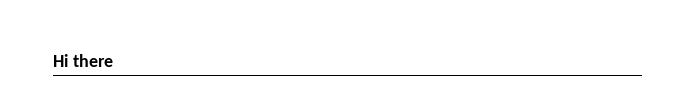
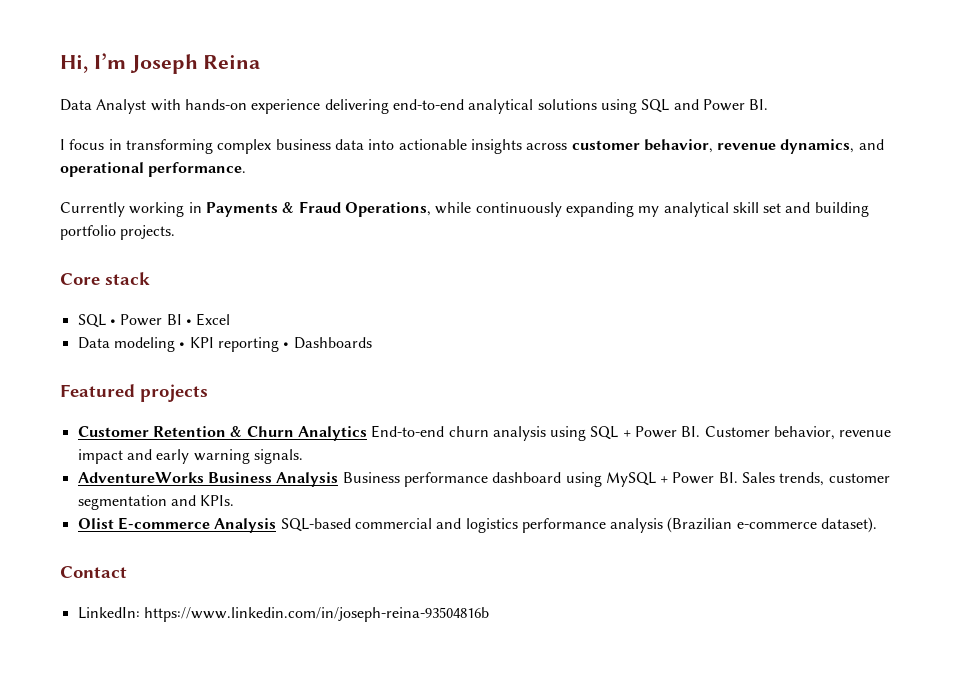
[53,54,113,67] Hi there -> [60,53,261,74] [60,99,769,114] [60,139,884,154] [60,162,247,177] [60,201,869,217] [60,225,176,240] [60,272,150,285] [77,313,231,328] [77,337,372,352] [60,384,208,402] [77,425,892,441] [77,449,303,464] [77,472,890,487] [77,495,235,510] [77,517,878,533] [60,566,127,578] [77,607,489,622] Hi, I’m Joseph Reina // Data Analyst with hands-on experience delivering end-to-end analytical solutions using SQL and Power BI. // I focus in transforming complex business data into actionable insights across customer behavior, revenue dynamics, and operational performance. // Currently working in Payments & Fraud Operations, while continuously expanding my analytical skill set and building portfolio projects. // Core stack // SQL • Power BI • Excel // Data modeling • KPI reporting • Dashboards // Featured projects // Customer Retention & Churn Analytics End-to-end churn analysis using SQL + Power BI. Customer behavior, revenue impact and early warning signals. // AdventureWorks Business Analysis Business performance dashboard using MySQL + Power BI. Sales trends, customer segmentation and KPIs. // Olist E-commerce Analysis SQL-based commercial and logistics performance analysis (Brazilian e-commerce dataset). // Contact // LinkedIn: https://www.linkedin.com/in/joseph-reina-93504816b

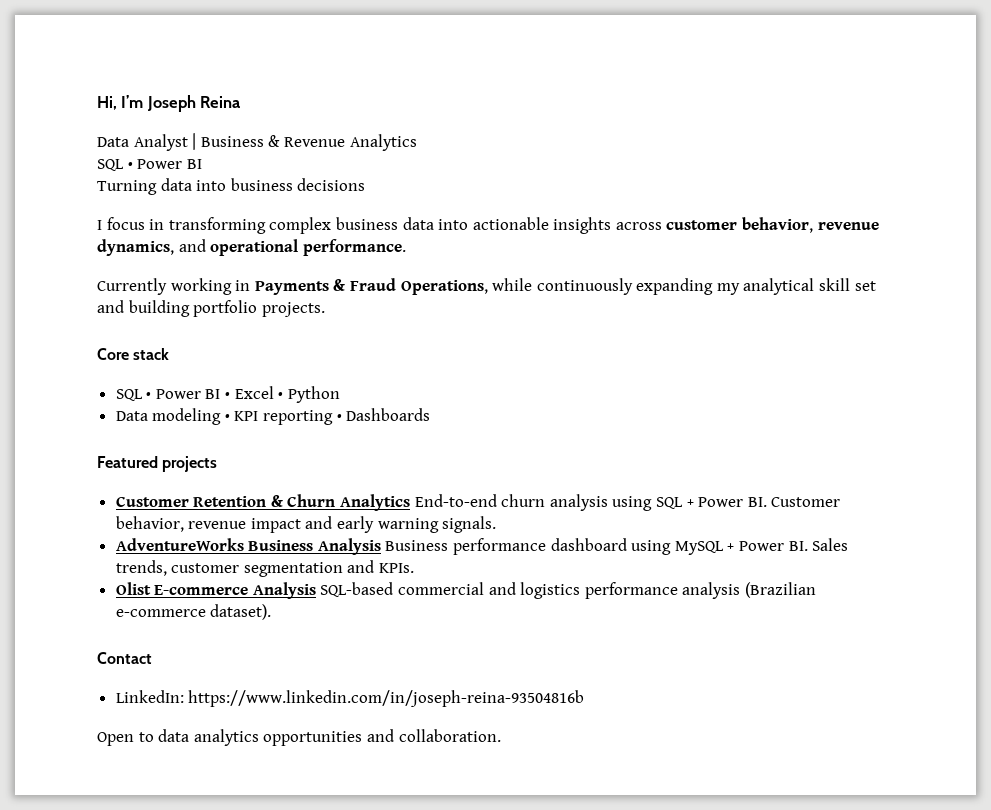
[150,99,769,114] with hands-on experience delivering end-to-end analytical solutions using SQL and Power BI. -> [192,133,417,151] [97,159,202,171] [97,178,366,195] | Business & Revenue Analytics // SQL • Power BI // Turning data into business decisions
(231, 319) none -> [278,386,340,403] • Python
(489, 614) none -> [97,729,501,746] // Open to data analytics opportunities and collaboration.

